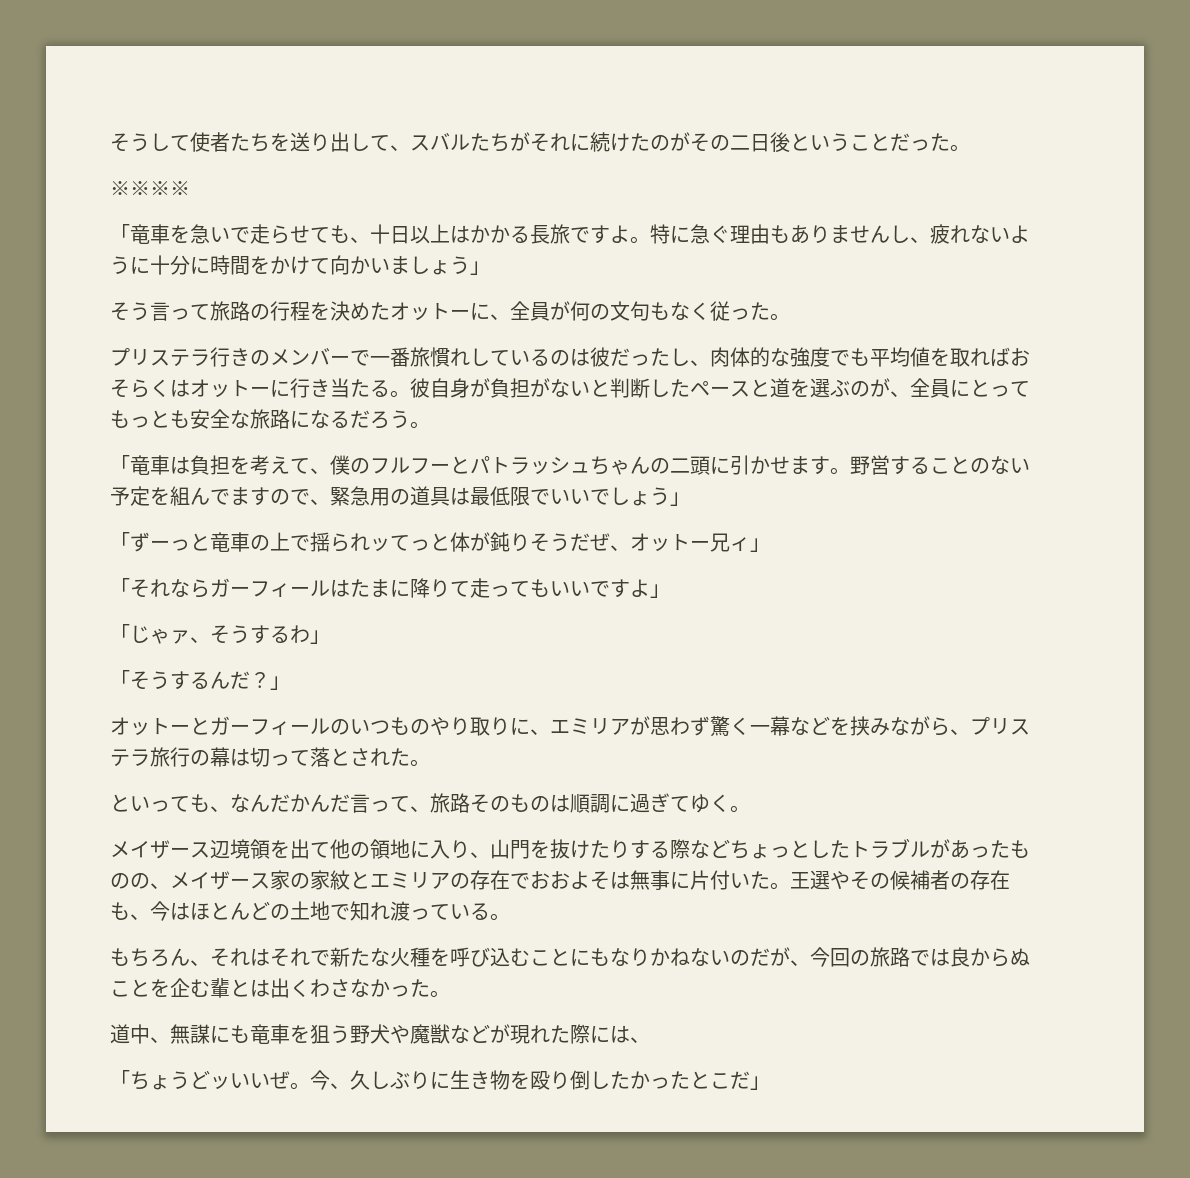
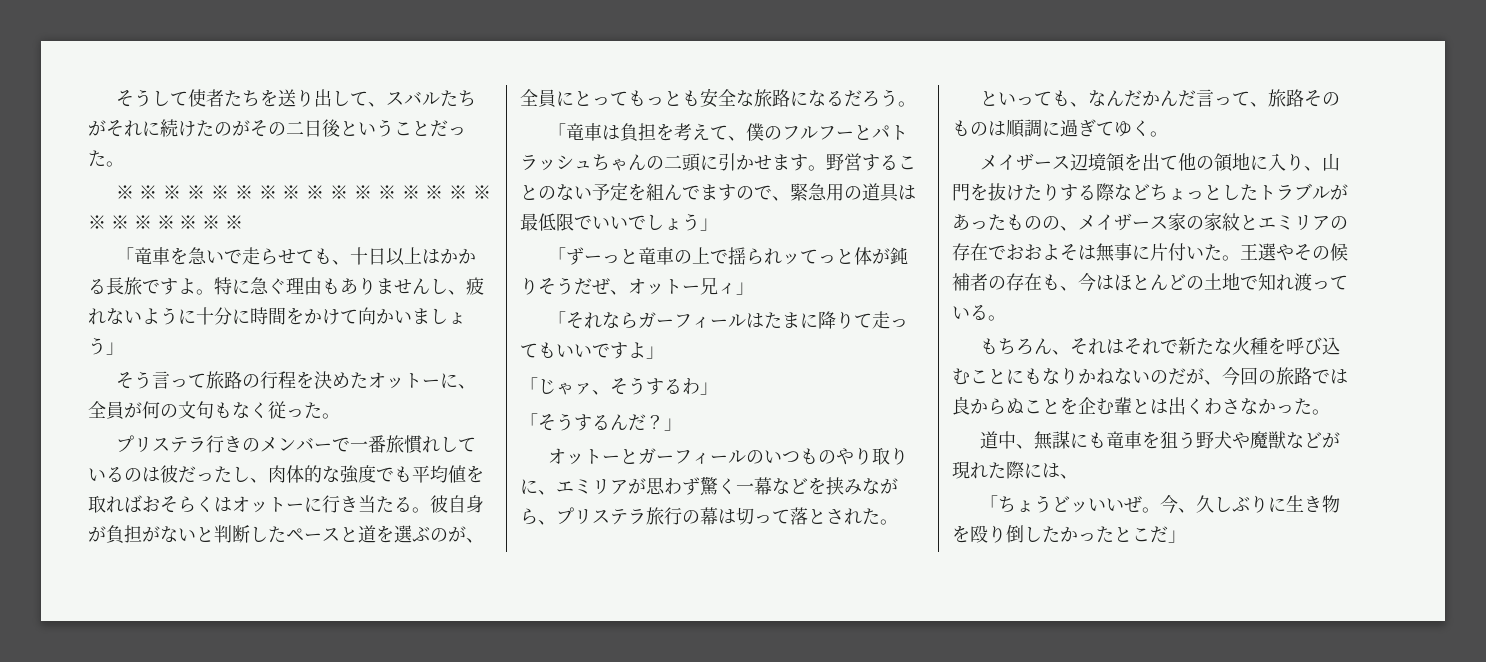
[110,181,190,196] ※※※※ -> [115,185,492,199] [88,215,244,229] ※ ※ ※ ※ ※ ※ ※ ※ ※ ※ ※ ※ ※ ※ ※ ※ ※ ※ ※ ※ ※ ※ ※

